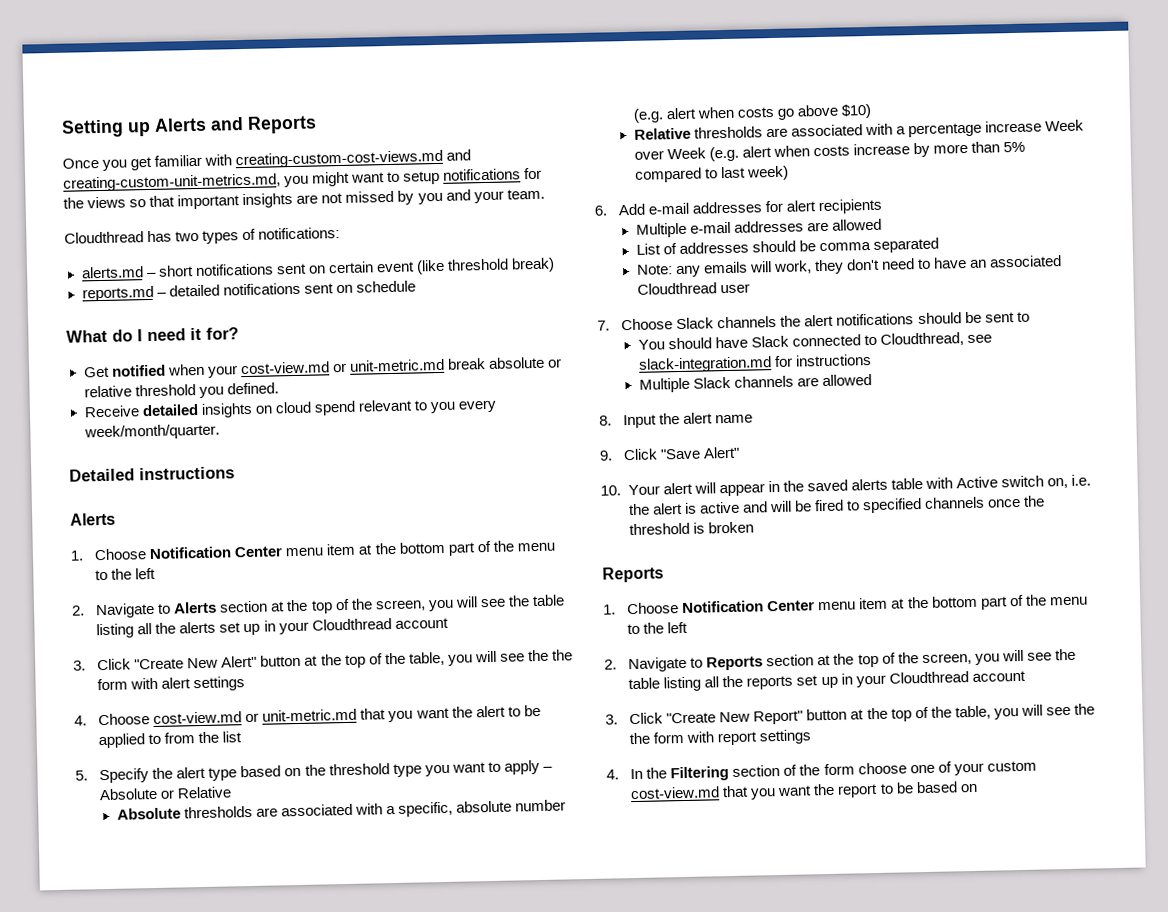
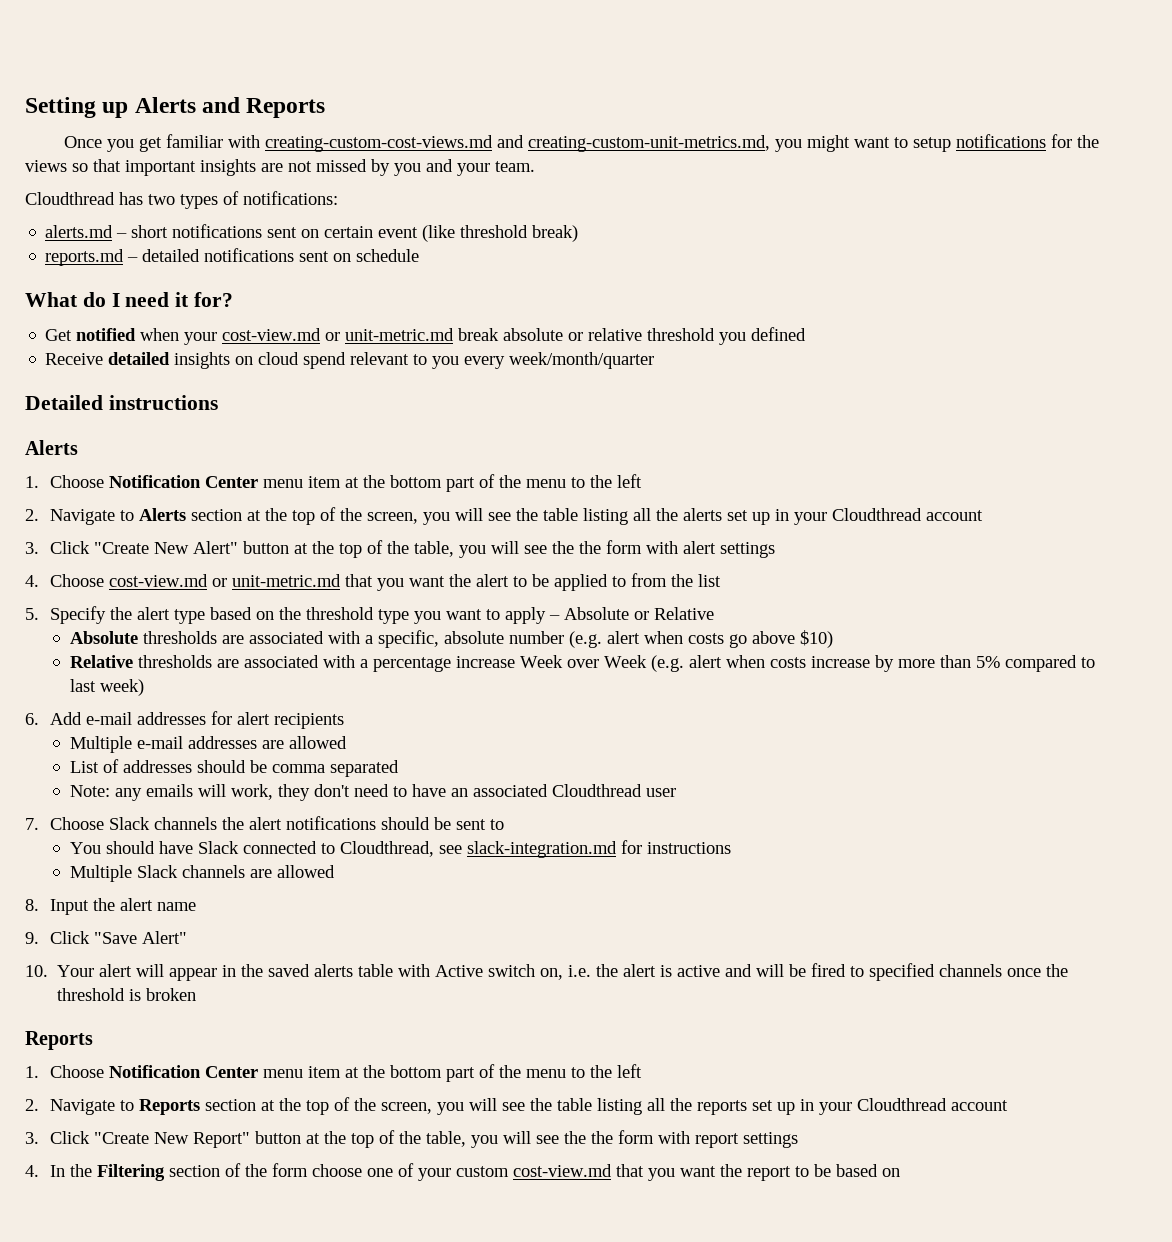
[226,382,279,395] defined. -> [751,327,807,341] defined
[83,423,220,441] week/month/quarter. -> [509,352,655,369] week/month/quarter

